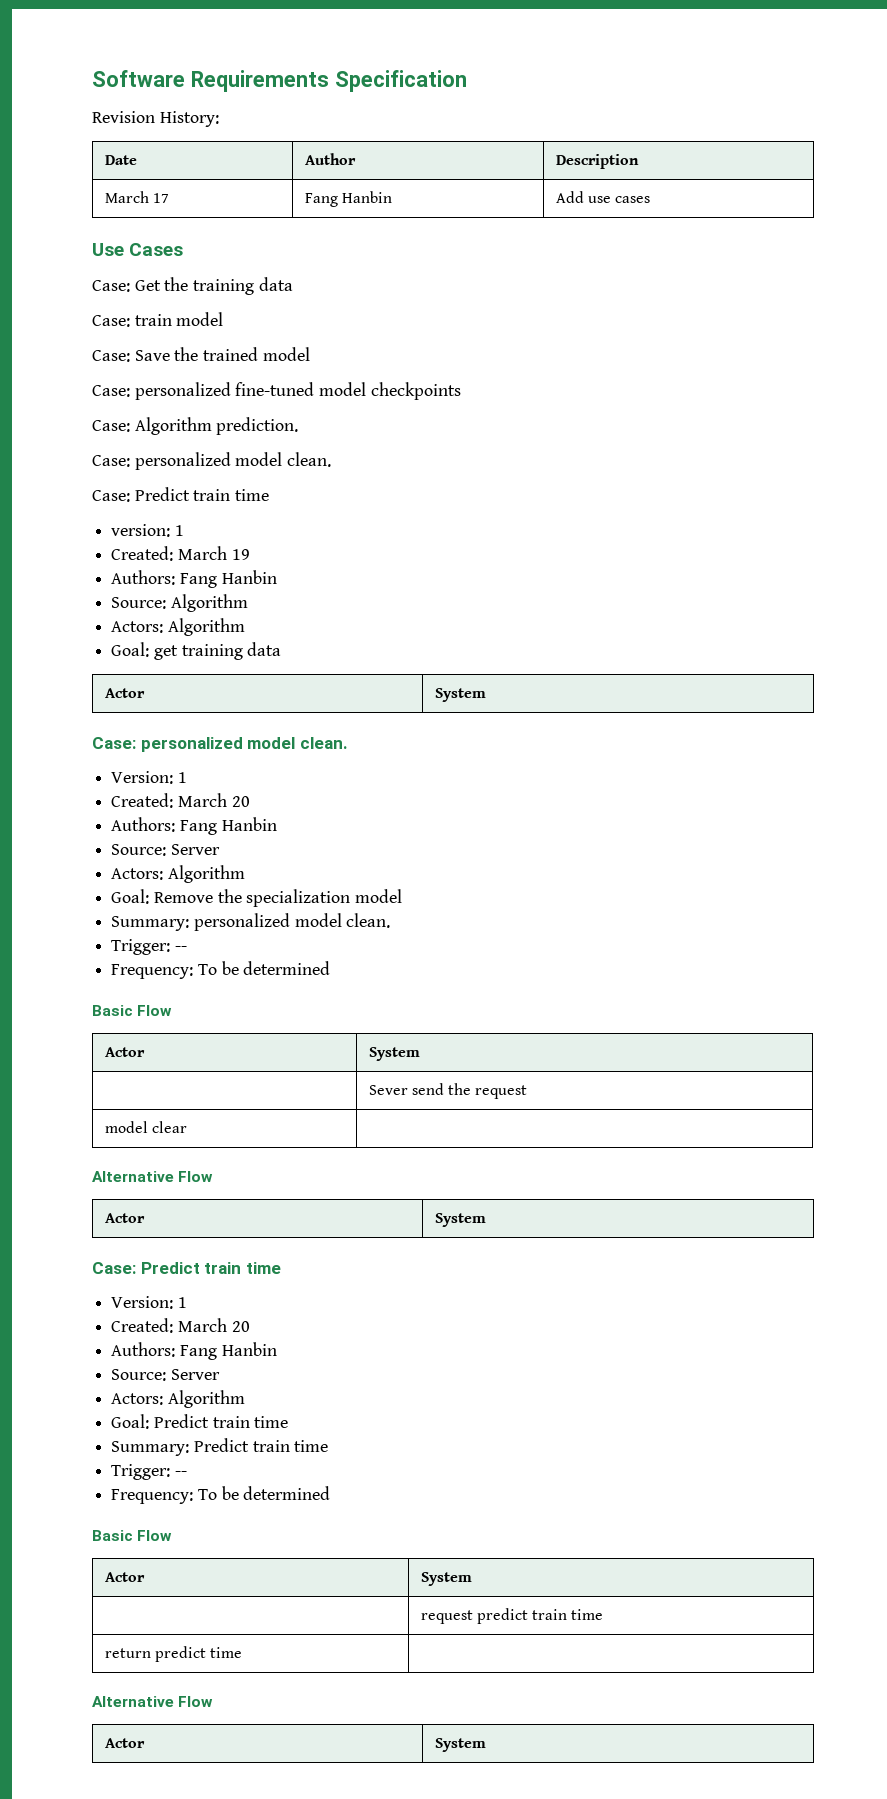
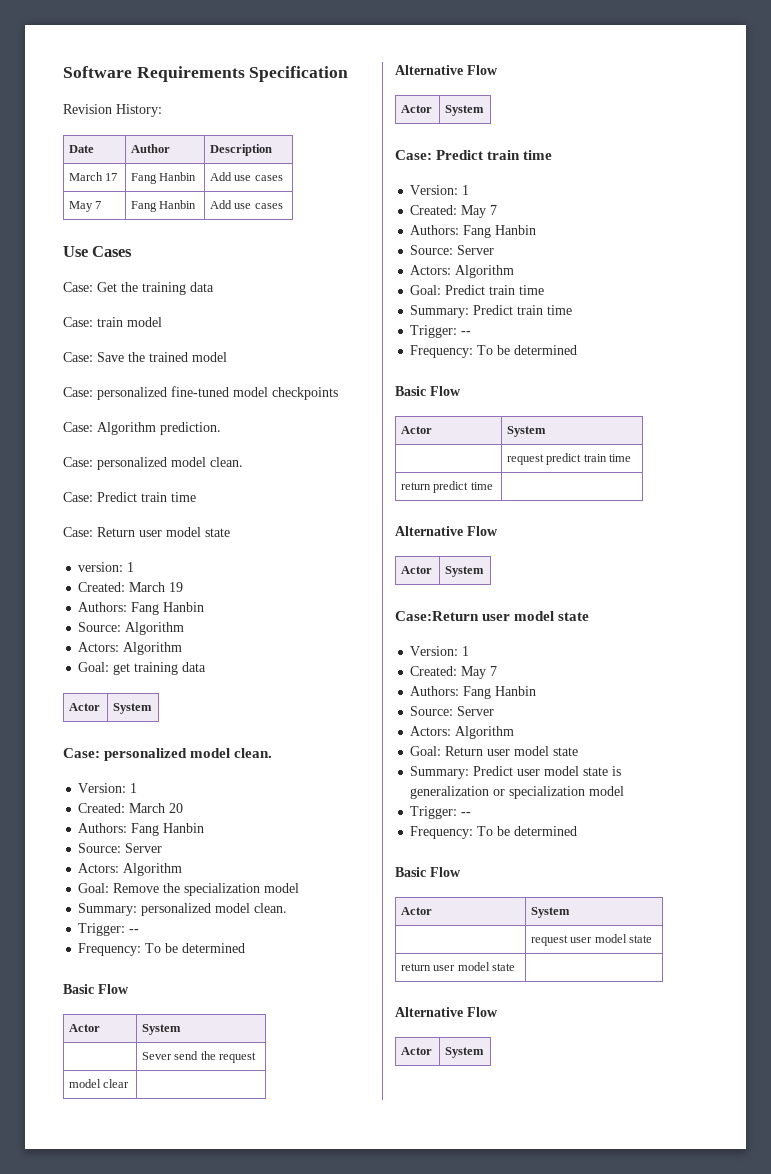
(651, 199) none -> [69,201,102,212] [131,200,197,212] [210,200,283,209] // May 7 | Fang Hanbin | Add use cases
(270, 495) none -> [63,527,230,537] // Case: Return user model state
[177,1318,250,1332] March 20 -> [461,205,498,218] May 7
(486, 1745) none -> [395,611,590,621] [410,646,470,656] [410,666,498,679] [410,686,537,699] [410,706,495,716] [410,726,515,739] [410,746,579,756] [410,766,622,779] [410,786,625,799] [410,806,472,819] [410,826,578,839] [395,867,461,877] [401,907,433,915] [531,907,571,918] [531,934,653,946] [401,962,516,971] [395,1007,498,1017] [401,1047,433,1055] [445,1047,485,1058] // Case:Return user model state // Version: 1 // Created: May 7 // Authors: Fang Hanbin // Source: Server // Actors: Algorithm // Goal: Return user model state // Summary: Predict user model state is generalization or specialization model // Trigger: -- // Frequency: To be determined // Basic Flow // Actor | System // | request user model state // return user model state | // Alternative Flow // Actor | System

